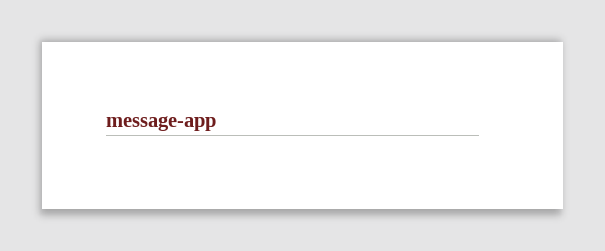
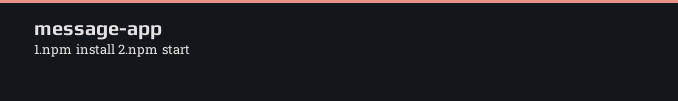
(216, 123) none -> [34,44,190,57] // 1.npm install 2.npm start

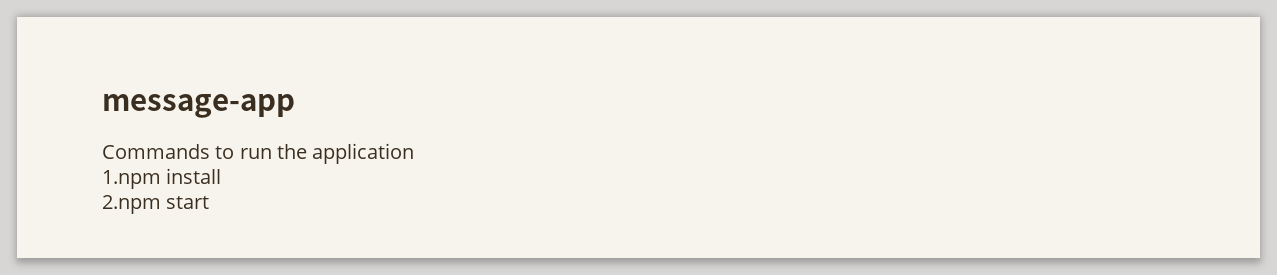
(162, 32) none -> [102,143,415,164] // Commands to run the application
(115, 49) none -> (222, 176) //

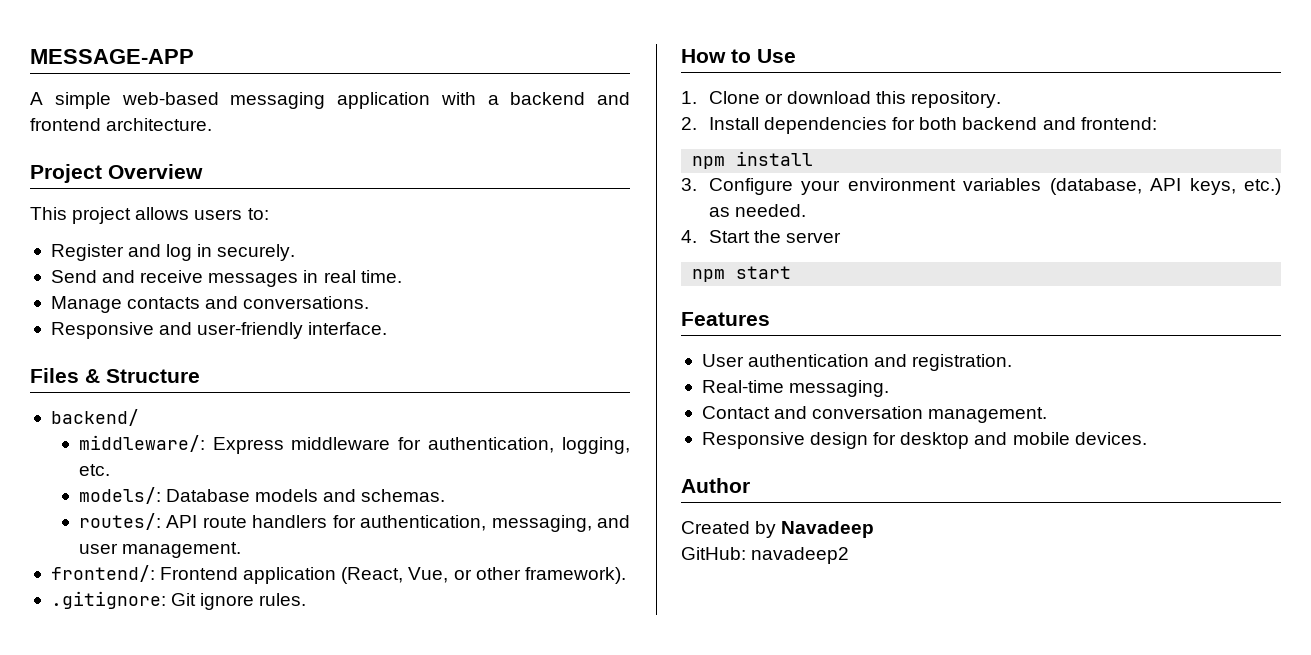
[102,94,295,118] [102,143,415,164] [102,168,222,189] [102,195,210,214] message-app // Commands to run the application // 1.npm install // 2.npm start -> [30,49,194,64] [30,92,630,109] [30,118,213,131] [30,164,203,183] [30,207,269,224] [50,244,296,261] [50,270,402,287] [50,296,370,313] [50,322,388,339] [30,368,200,383] [50,409,139,426] [78,435,630,454] [78,464,110,476] [78,487,446,504] [78,513,630,532] [78,542,241,558] [50,565,626,584] [50,591,307,610] [681,49,796,63] [681,91,1002,108] [681,117,1157,134] [692,151,814,169] [681,178,1281,195] [708,204,807,217] [681,230,842,243] [692,266,792,282] [681,312,770,326] [701,354,1013,371] [701,380,890,397] [701,406,1048,423] [701,432,1147,449] [681,478,750,493] [681,521,875,538] [681,547,850,564] MESSAGE-APP // A simple web-based messaging application with a backend and frontend architecture. // Project Overview // This project allows users to: // Register and log in securely. // Send and receive messages in real time. // Manage contacts and conversations. // Responsive and user-friendly interface. // Files & Structure // backend/ // middleware/: Express middleware for authentication, logging, etc. // models/: Database models and schemas. // routes/: API route handlers for authentication, messaging, and user management. // frontend/: Frontend application (React, Vue, or other framework). // .gitignore: Git ignore rules. // How to Use // 1. Clone or download this repository. // 2. Install dependencies for both backend and frontend: // npm install // 3. Configure your environment variables (database, API keys, etc.) as needed. // 4. Start the server // npm start // Features // User authentication and registration. // Real-time messaging. // Contact and conversation management. // Responsive design for desktop and mobile devices. // Author // Created by Navadeep // GitHub: navadeep2

